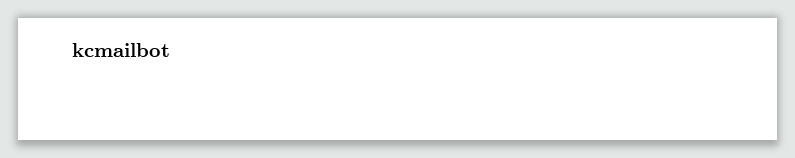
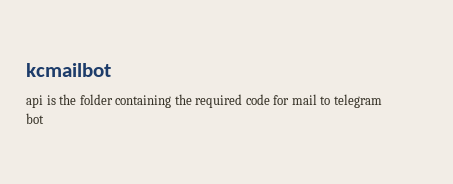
(170, 50) none -> [26,94,382,108] [26,113,44,124] // api is the folder containing the required code for mail to telegram bot

